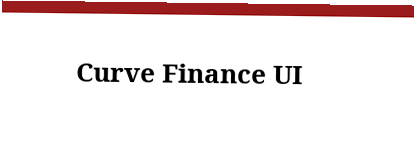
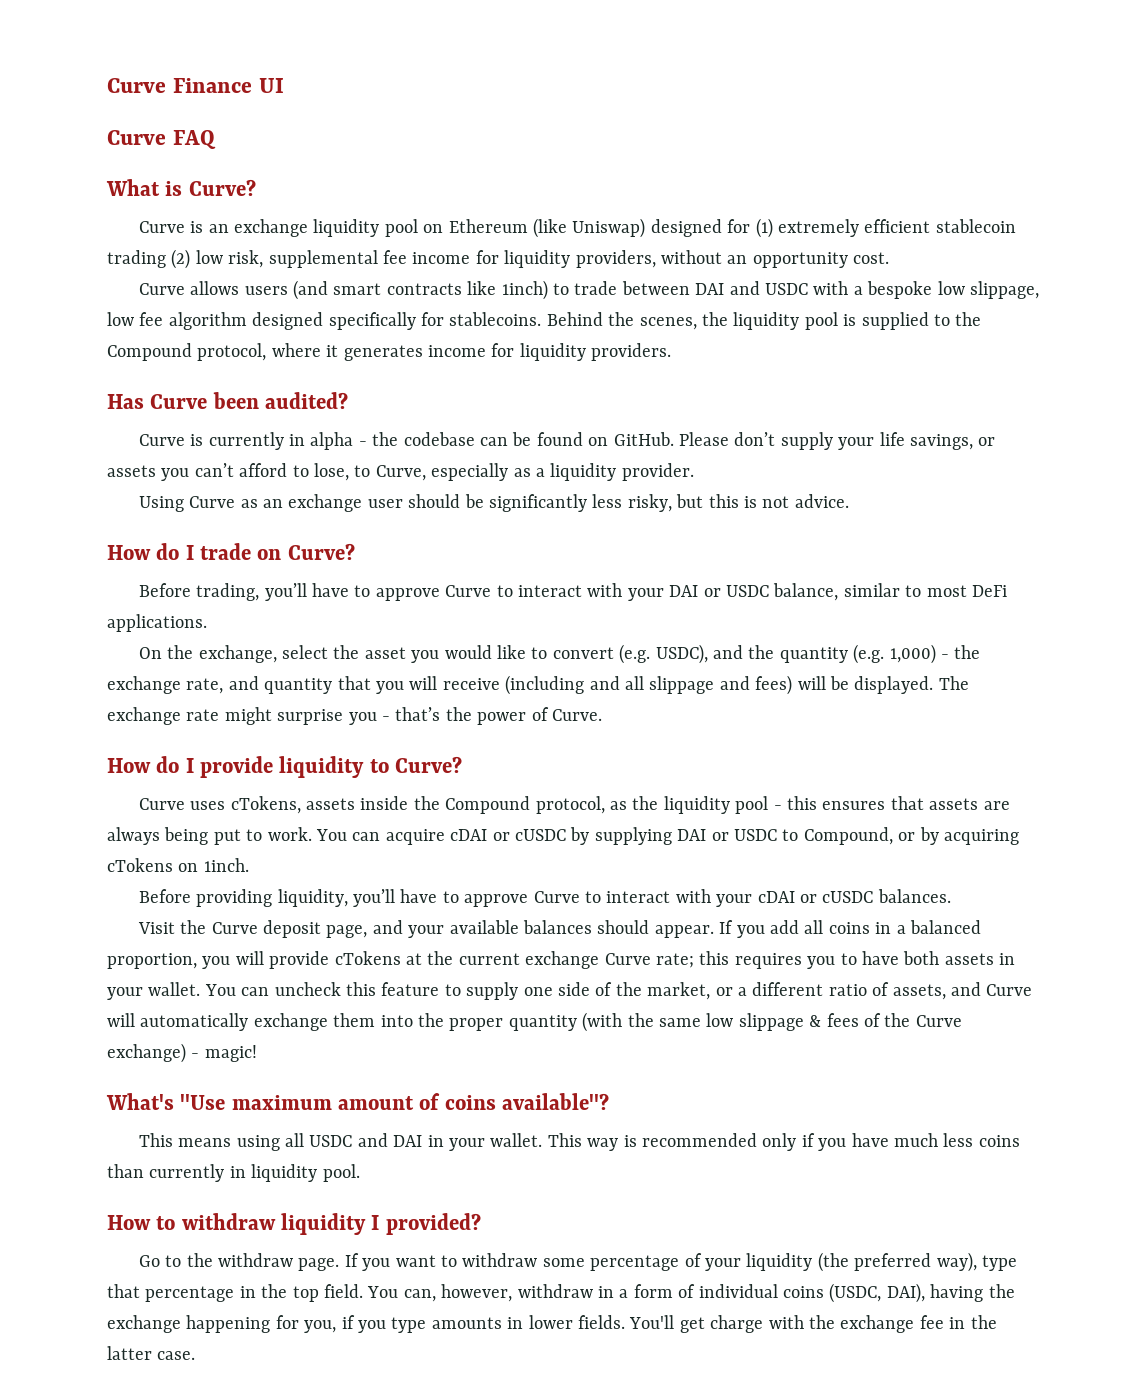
(304, 75) none -> [107,130,216,149] [106,179,256,196] [138,218,1016,238] [107,249,890,269] [138,280,1039,300] [107,312,982,330] [107,343,672,361] [107,392,349,409] [138,432,996,450] [107,463,694,481] [138,494,849,512] [107,543,355,560] [138,583,1007,601] [107,614,207,632] [138,644,981,664] [107,675,969,695] [107,707,602,725] [107,756,463,778] [138,796,1010,814] [107,827,1019,845] [107,858,249,872] [138,889,951,907] [137,920,981,938] [107,951,1016,969] [107,982,1033,1000] [107,1012,962,1032] [107,1043,257,1063] [106,1093,610,1110] [138,1133,1020,1151] [107,1164,360,1182] [107,1213,481,1235] [138,1252,1017,1272] [107,1283,1015,1303] [107,1315,997,1333] [107,1346,196,1360] // Curve FAQ // What is Curve? // Curve is an exchange liquidity pool on Ethereum (like Uniswap) designed for (1) extremely efficient stablecoin trading (2) low risk, supplemental fee income for liquidity providers, without an opportunity cost. // Curve allows users (and smart contracts like 1inch) to trade between DAI and USDC with a bespoke low slippage, low fee algorithm designed specifically for stablecoins. Behind the scenes, the liquidity pool is supplied to the Compound protocol, where it generates income for liquidity providers. // Has Curve been audited? // Curve is currently in alpha - the codebase can be found on GitHub. Please don’t supply your life savings, or assets you can’t afford to lose, to Curve, especially as a liquidity provider. // Using Curve as an exchange user should be significantly less risky, but this is not advice. // How do I trade on Curve? // Before trading, you’ll have to approve Curve to interact with your DAI or USDC balance, similar to most DeFi applications. // On the exchange, select the asset you would like to convert (e.g. USDC), and the quantity (e.g. 1,000) - the exchange rate, and quantity that you will receive (including and all slippage and fees) will be displayed. The exchange rate might surprise you - that’s the power of Curve. // How do I provide liquidity to Curve? // Curve uses cTokens, assets inside the Compound protocol, as the liquidity pool - this ensures that assets are always being put to work. You can acquire cDAI or cUSDC by supplying DAI or USDC to Compound, or by acquiring cTokens on 1inch. // Before providing liquidity, you’ll have to approve Curve to interact with your cDAI or cUSDC balances. // Visit the Curve deposit page, and your available balances should appear. If you add all coins in a balanced proportion, you will provide cTokens at the current exchange Curve rate; this requires you to have both assets in your wallet. You can uncheck this feature to supply one side of the market, or a different ratio of assets, and Curve will automatically exchange them into the proper quantity (with the same low slippage & fees of the Curve exchange) - magic! // What's "Use maximum amount of coins available"? // This means using all USDC and DAI in your wallet. This way is recommended only if you have much less coins than currently in liquidity pool. // How to withdraw liquidity I provided? // Go to the withdraw page. If you want to withdraw some percentage of your liquidity (the preferred way), type that percentage in the top field. You can, however, withdraw in a form of individual coins (USDC, DAI), having the exchange happening for you, if you type amounts in lower fields. You'll get charge with the exchange fee in the latter case.

